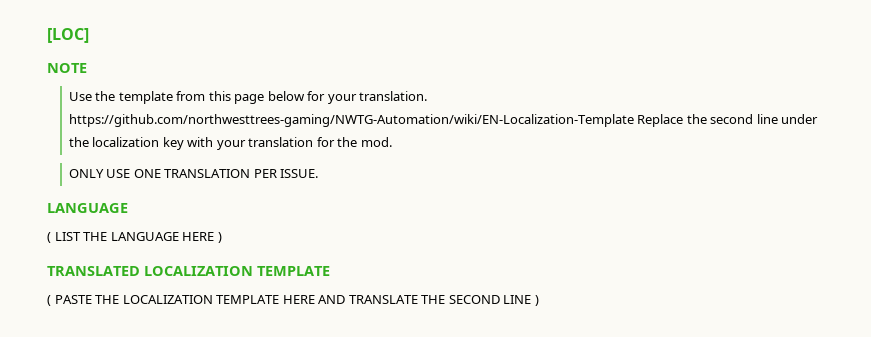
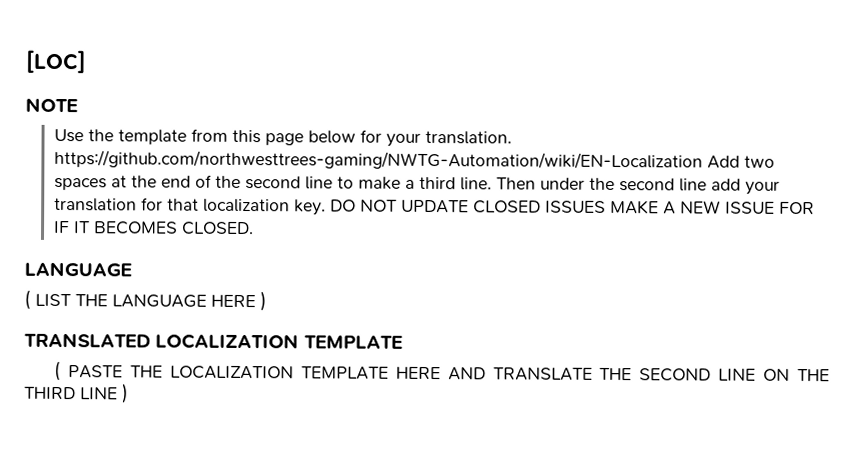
[68,114,819,127] [68,137,392,150] [68,169,319,178] https://github.com/northwesttrees-gaming/NWTG-Automation/wiki/EN-Localization-Template Replace the second line under the localization key with your translation for the mod. // ONLY USE ONE TRANSLATION PER ISSUE. -> [53,149,775,171] [53,174,780,195] [53,197,815,216] [53,220,254,236] https://github.com/northwesttrees-gaming/NWTG-Automation/wiki/EN-Localization Add two spaces at the end of the second line to make a third line. Then under the second line add your translation for that localization key. DO NOT UPDATE CLOSED ISSUES MAKE A NEW ISSUE FOR IF IT BECOMES CLOSED.
(532, 299) none -> [763,368,831,382] [24,386,118,400] ON THE THIRD LINE

